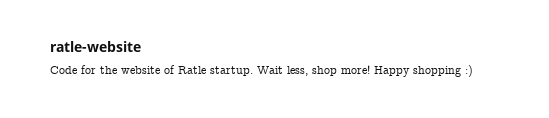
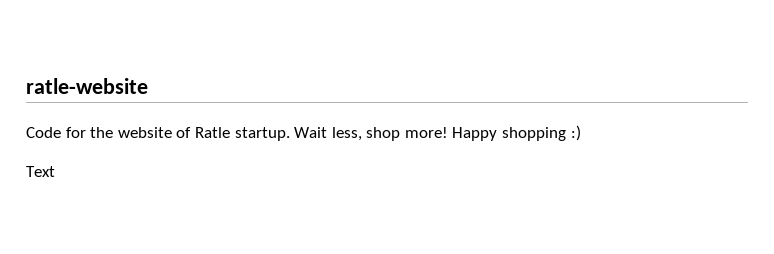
(473, 71) none -> [26,166,55,177] // Text

